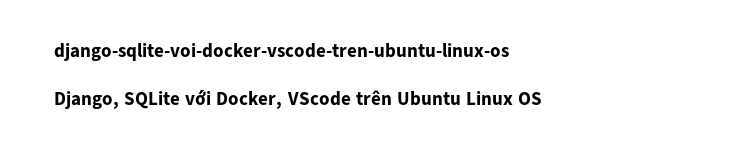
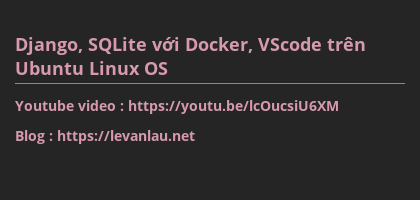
[54,43,509,61] django-sqlite-voi-docker-vscode-tren-ubuntu-linux-os // -> (15, 46) none
(543, 98) none -> [15,100,339,114] [15,130,195,144] // Youtube video : https://youtu.be/lcOucsiU6XM // Blog : https://levanlau.net

